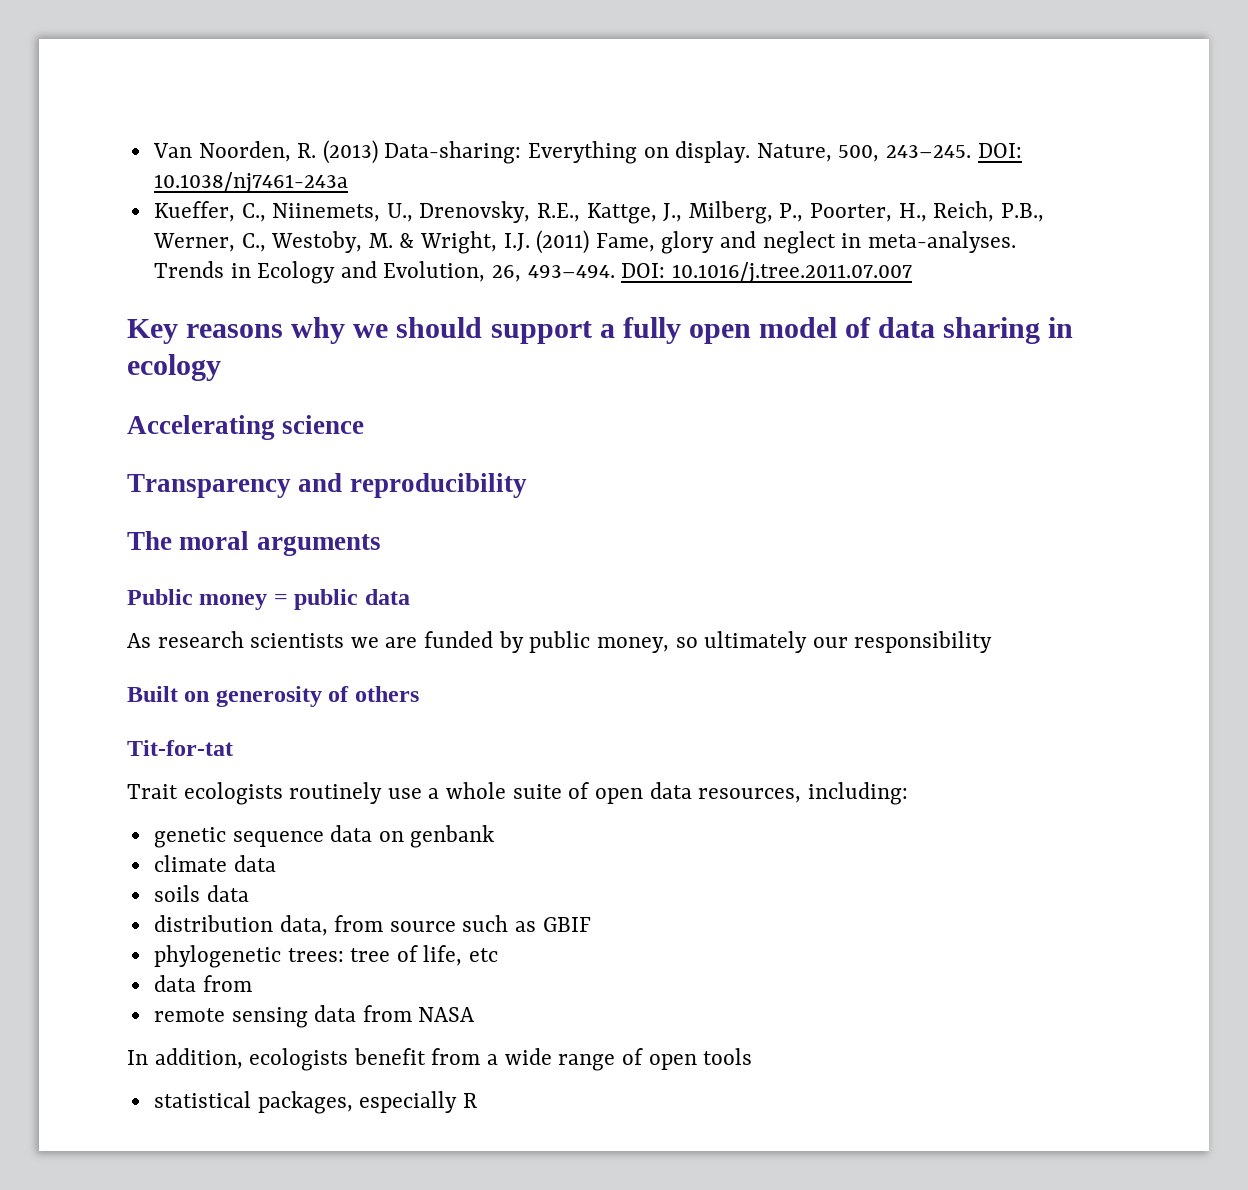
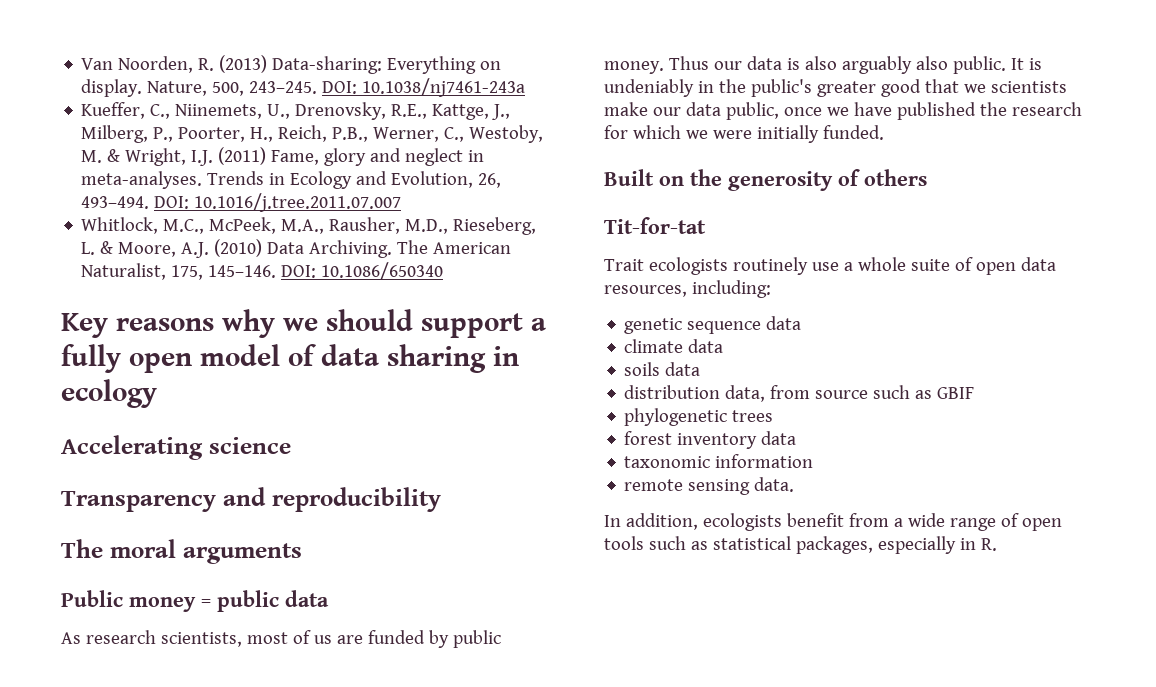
(912, 272) none -> [81,217,537,235] [81,239,512,258] [81,262,444,280] // Whitlock, M.C., McPeek, M.A., Rausher, M.D., Rieseberg, L. & Moore, A.J. (2010) Data Archiving. The American Naturalist, 175, 145–146. DOI: 10.1086/650340
[250,631,993,653] scientists we are funded by public money, so ultimately our responsibility -> [160,630,501,648] [604,56,1042,74] [604,79,1067,97] [604,102,1082,120] [604,125,884,143] scientists, most of us are funded by public money. Thus our data is also arguably also public. It is undeniably in the public's greater good that we scientists make our data public, once we have published the research for which we were initially funded.
(210, 696) none -> [690,169,722,186] the
[378,825,495,848] on genbank -> (802, 323) none
[287,945,499,966] [153,975,252,992] trees: tree of life, etc // data from -> [732,410,774,422] [624,431,797,449] [624,454,814,468] trees // forest inventory data // taxonomic information
[314,1005,476,1022] data from NASA -> [754,477,795,492] data.
(753, 1056) // -> [648,536,708,550] such as
[462,1093,477,1108] R -> [959,538,997,551] in R.

